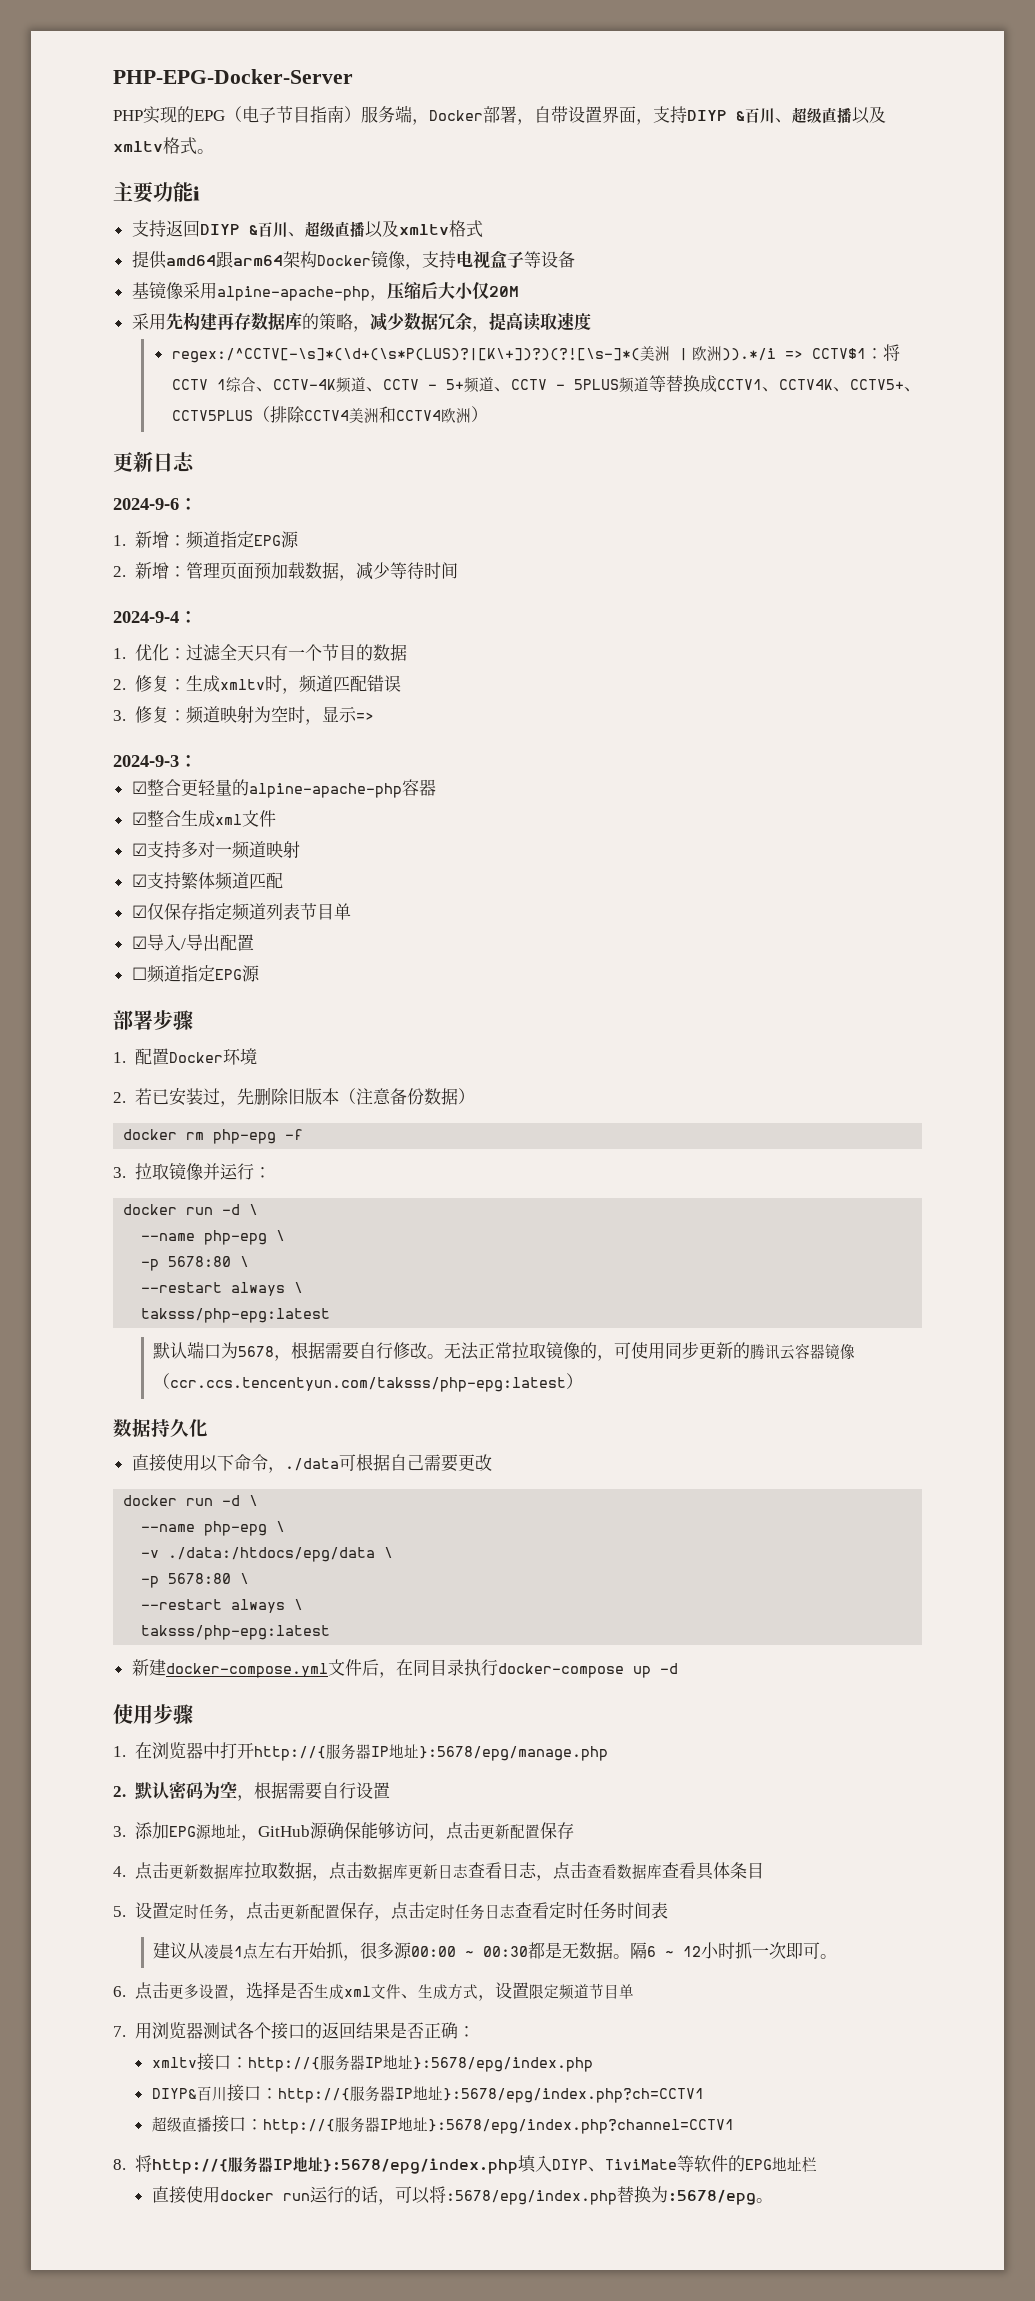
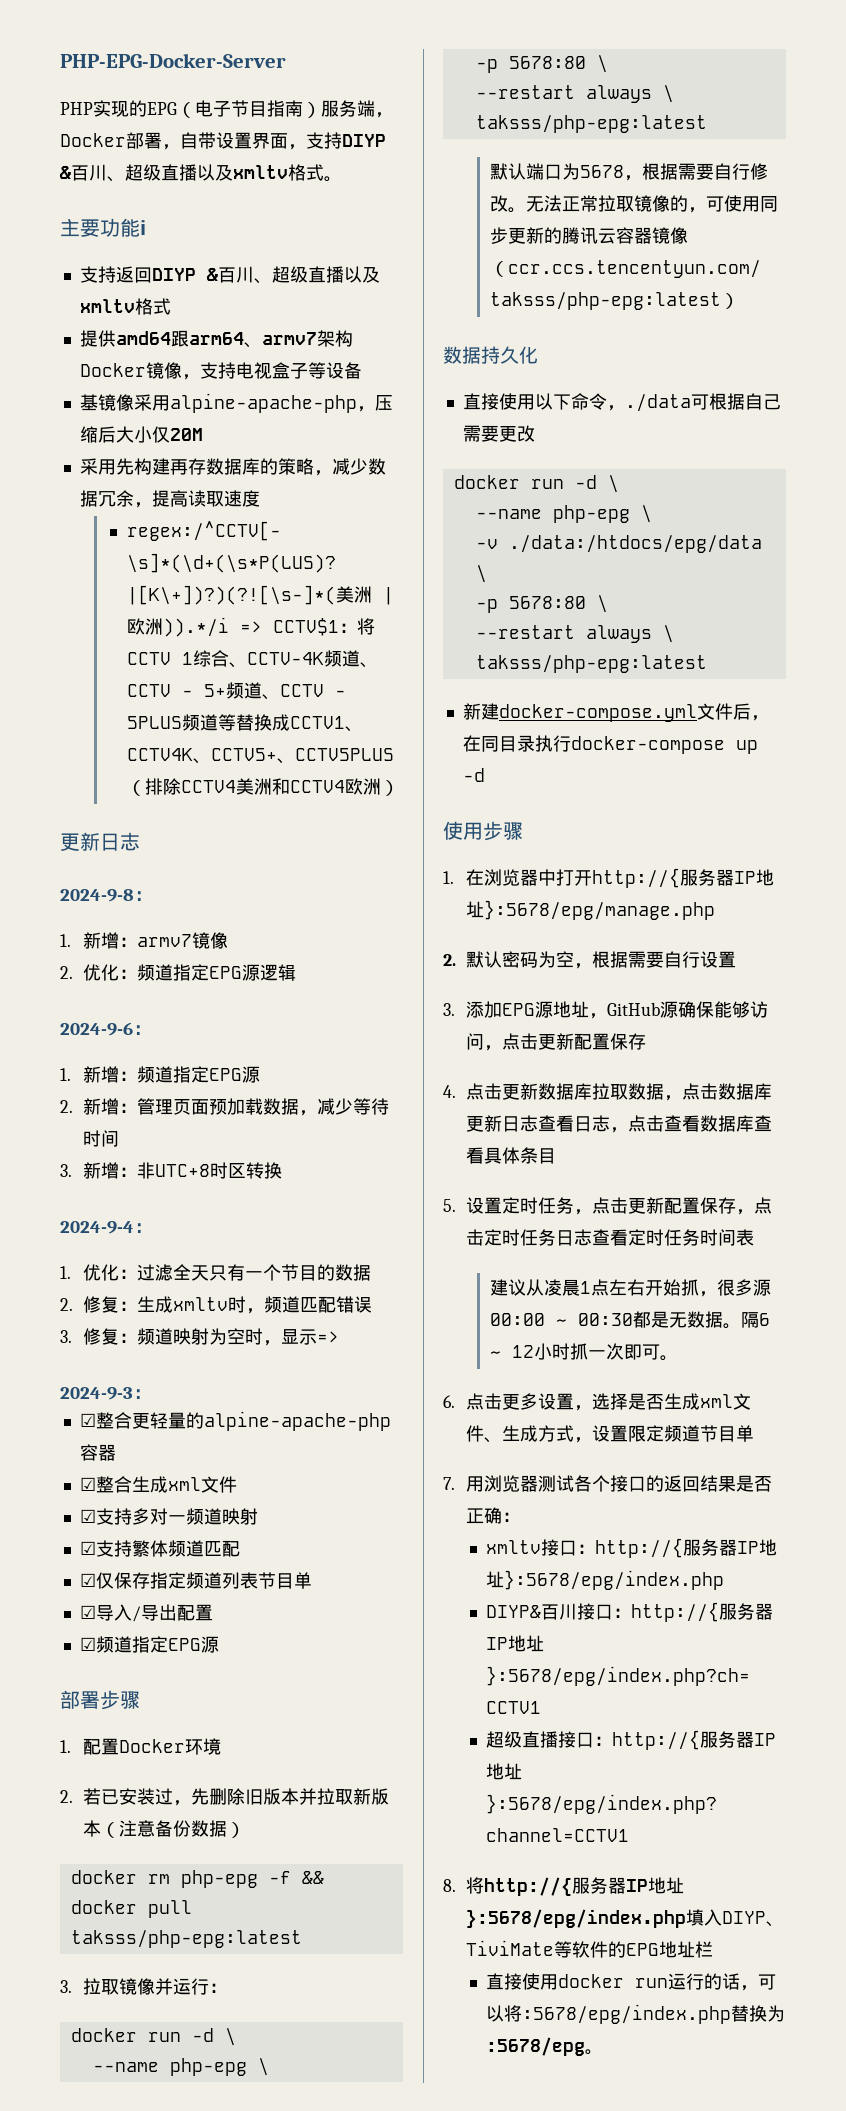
(283, 260) none -> [243,332,317,348] 、armv7
(195, 462) none -> [60,889,153,902] [60,932,229,949] [60,964,297,981] // 2024-9-8： // 1.新增：armv7镜像 // 2.优化：频道指定EPG源逻辑
(458, 570) none -> [60,1162,283,1179] // 3.新增：非UTC+8时区转换
[131,967,147,980] ☐ -> [79,1637,96,1651] ☑
(339, 1096) none -> [299,1788,390,1805] [83,1820,102,1837] 并拉取新版本
(304, 1134) none -> [301,1871,324,1884] [70,1900,192,1918] [70,1930,302,1948] && docker pull taksss/php-epg:latest

